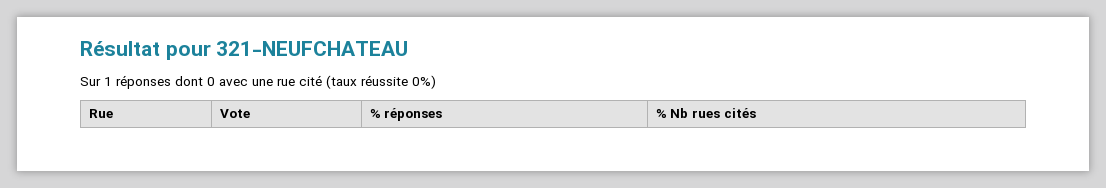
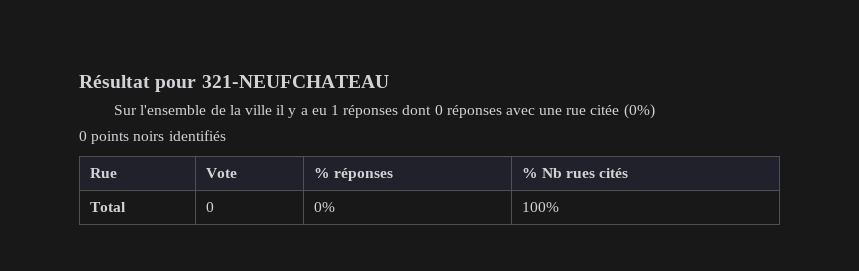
(101, 81) none -> [140,105,327,118] l'ensemble de la ville il y a eu
(215, 81) none -> [446,105,502,118] réponses
[299,75,436,89] cité (taux réussite 0%) -> [590,104,655,119] [79,130,226,144] citée (0%) // 0 points noirs identifiés
(756, 113) none -> [89,202,126,212] [205,202,214,212] [313,202,335,212] [521,202,559,212] // Total | 0 | 0% | 100%

